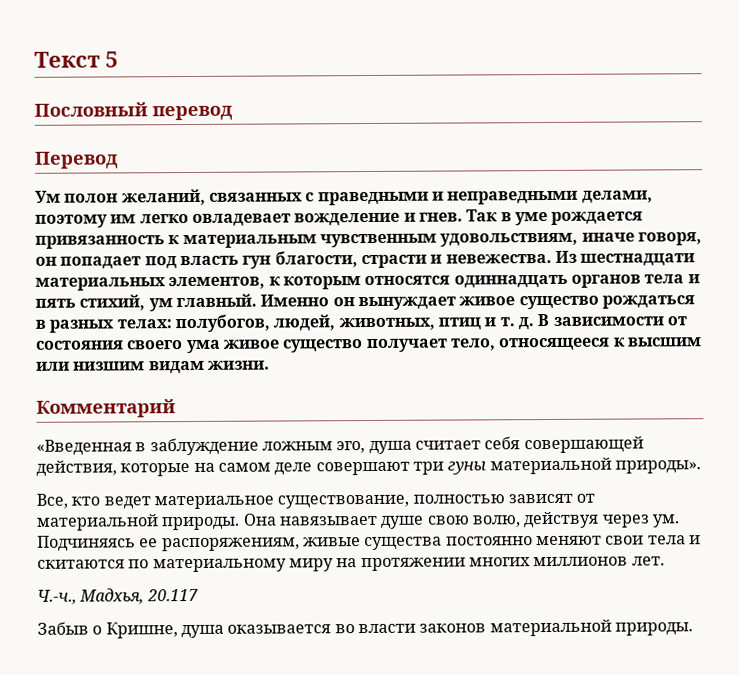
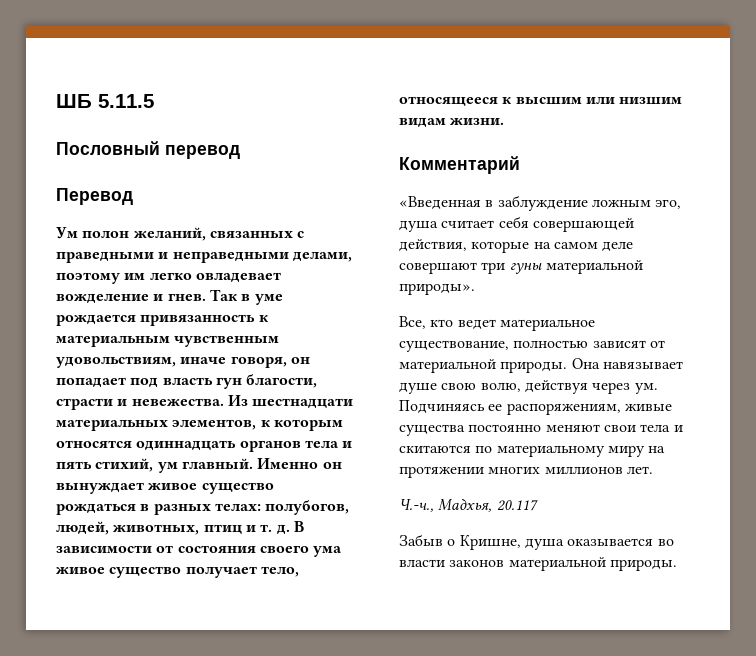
[34,51,118,68] Текст 5 -> [56,94,154,108] ШБ 5.11.5

